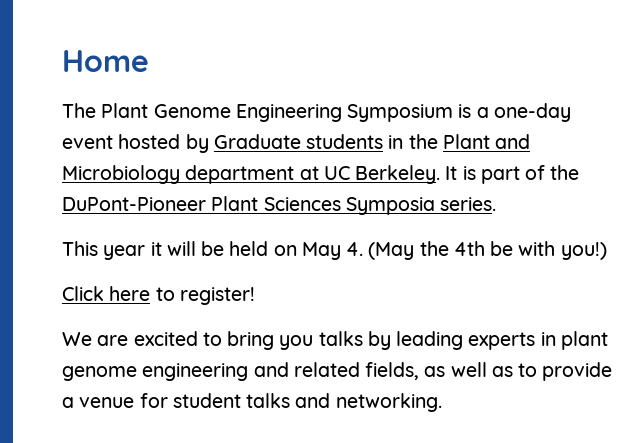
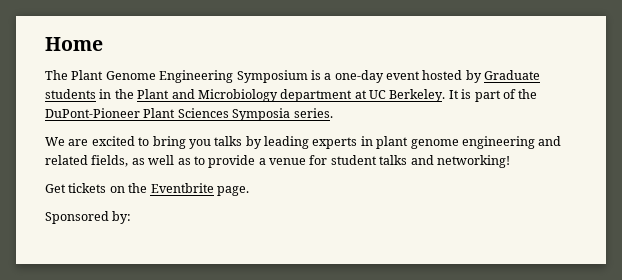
[62,241,607,260] [62,286,255,305] // This year it will be held on May 4. (May the 4th be with you!) // Click here to register! -> (333, 113) none
[335,393,442,412] networking. -> [436,155,510,168] [45,183,249,196] [45,211,132,224] networking! // Get tickets on the Eventbrite page. // Sponsored by:

